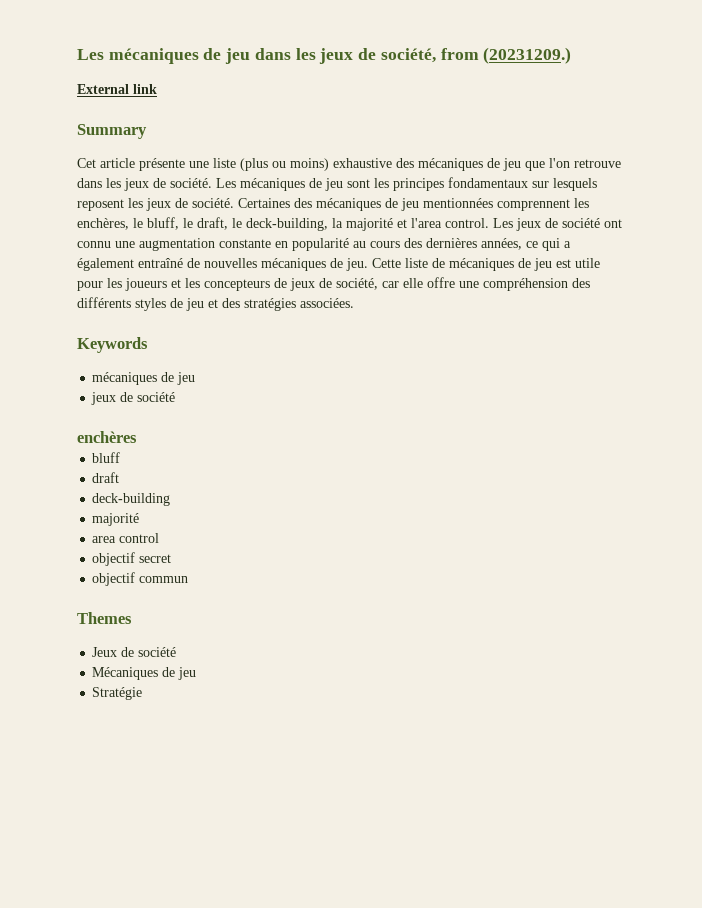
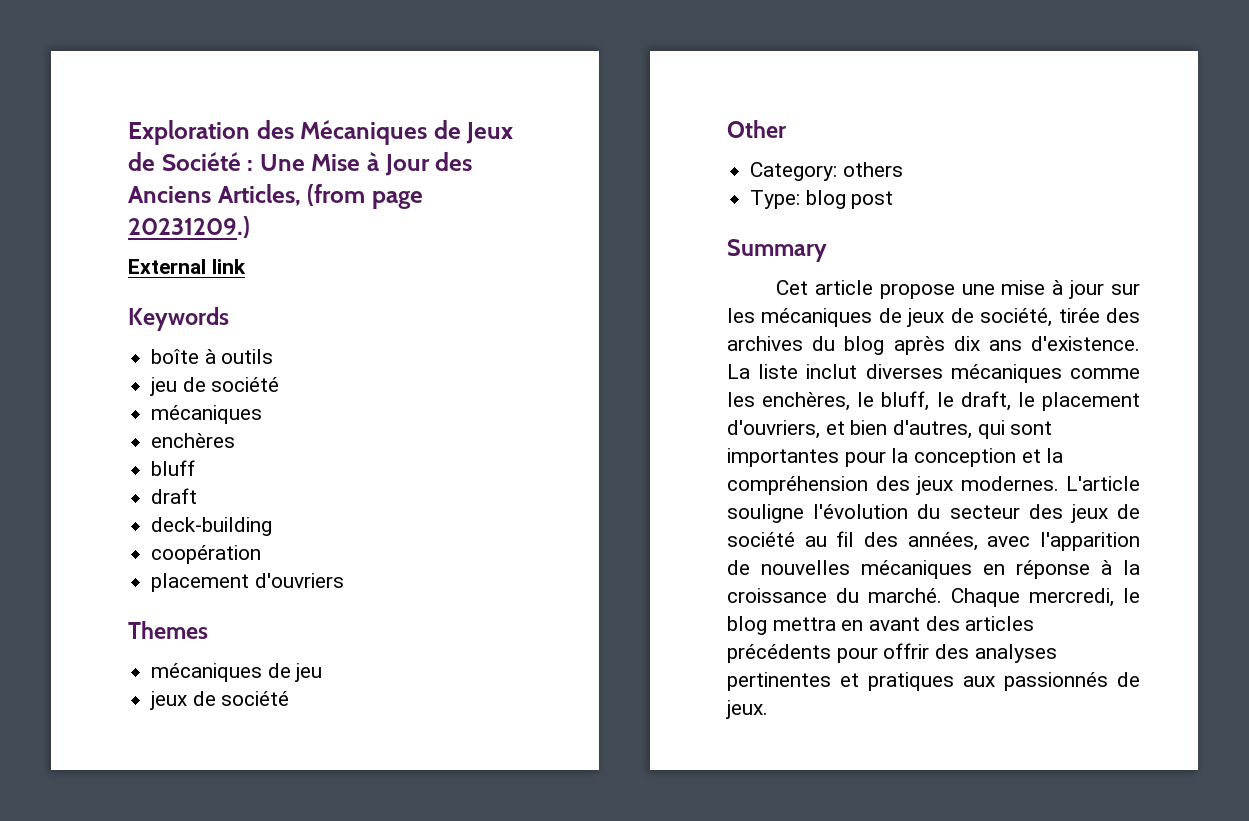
[77,47,572,64] [77,84,157,94] [77,124,147,139] [77,158,621,171] [77,177,597,191] [77,198,589,211] [77,217,622,231] [77,238,571,251] [77,258,600,271] [77,277,590,291] [77,297,354,311] [77,337,148,353] Les mécaniques de jeu dans les jeux de société, from (20231209.) // External link // Summary // Cet article présente une liste (plus ou moins) exhaustive des mécaniques de jeu que l'on retrouve dans les jeux de société. Les mécaniques de jeu sont les principes fondamentaux sur lesquels reposent les jeux de société. Certaines des mécaniques de jeu mentionnées comprennent les enchères, le bluff, le draft, le deck-building, la majorité et l'area control. Les jeux de société ont connu une augmentation constante en popularité au cours des dernières années, ce qui a également entraîné de nouvelles mécaniques de jeu. Cette liste de mécaniques de jeu est utile pour les joueurs et les concepteurs de jeux de société, car elle offre une compréhension des différents styles de jeu et des stratégies associées. // Keywords -> [128,120,514,145] [128,152,473,176] [128,184,423,209] [128,216,250,238] [128,259,246,274] [128,307,229,331] [151,349,274,364] [150,377,280,396] [151,405,263,424] [151,433,236,448] [151,460,196,476] [151,488,198,504] [151,517,273,536] [151,545,262,564] [151,573,344,592] [128,621,208,639] Exploration des Mécaniques de Jeux de Société : Une Mise à Jour des Anciens Articles, (from page 20231209.) // External link // Keywords // boîte à outils // jeu de société // mécaniques // enchères // bluff // draft // deck-building // coopération // placement d'ouvriers // Themes
[77,431,137,443] [92,452,121,463] [92,472,120,483] [92,493,171,506] [92,513,140,526] [92,533,160,543] [92,552,172,566] [92,572,189,586] [77,612,132,624] [92,647,177,657] [92,667,197,680] [92,687,143,700] enchères // bluff // draft // deck-building // majorité // area control // objectif secret // objectif commun // Themes // Jeux de société // Mécaniques de jeu // Stratégie -> [727,120,787,138] [750,162,903,181] [750,190,894,209] [727,239,827,262] [776,280,1140,299] [727,308,1140,327] [727,336,1140,355] [727,364,1140,383] [727,391,1140,411] [727,420,1053,439] [727,448,1064,467] [727,476,1140,495] [727,504,1140,523] [727,531,1140,551] [727,560,1140,579] [727,588,1140,607] [727,616,1035,635] [727,643,1057,663] [727,672,1140,691] [726,700,768,719] Other // Category: others // Type: blog post // Summary // Cet article propose une mise à jour sur les mécaniques de jeux de société, tirée des archives du blog après dix ans d'existence. La liste inclut diverses mécaniques comme les enchères, le bluff, le draft, le placement d'ouvriers, et bien d'autres, qui sont importantes pour la conception et la compréhension des jeux modernes. L'article souligne l'évolution du secteur des jeux de société au fil des années, avec l'apparition de nouvelles mécaniques en réponse à la croissance du marché. Chaque mercredi, le blog mettra en avant des articles précédents pour offrir des analyses pertinentes et pratiques aux passionnés de jeux.

